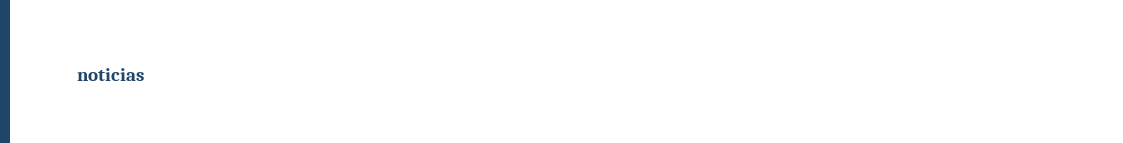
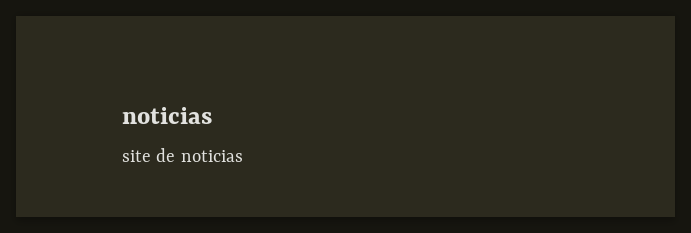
[77,68,144,81] noticias -> [122,107,212,124] [122,148,243,162] noticias // site de noticias

